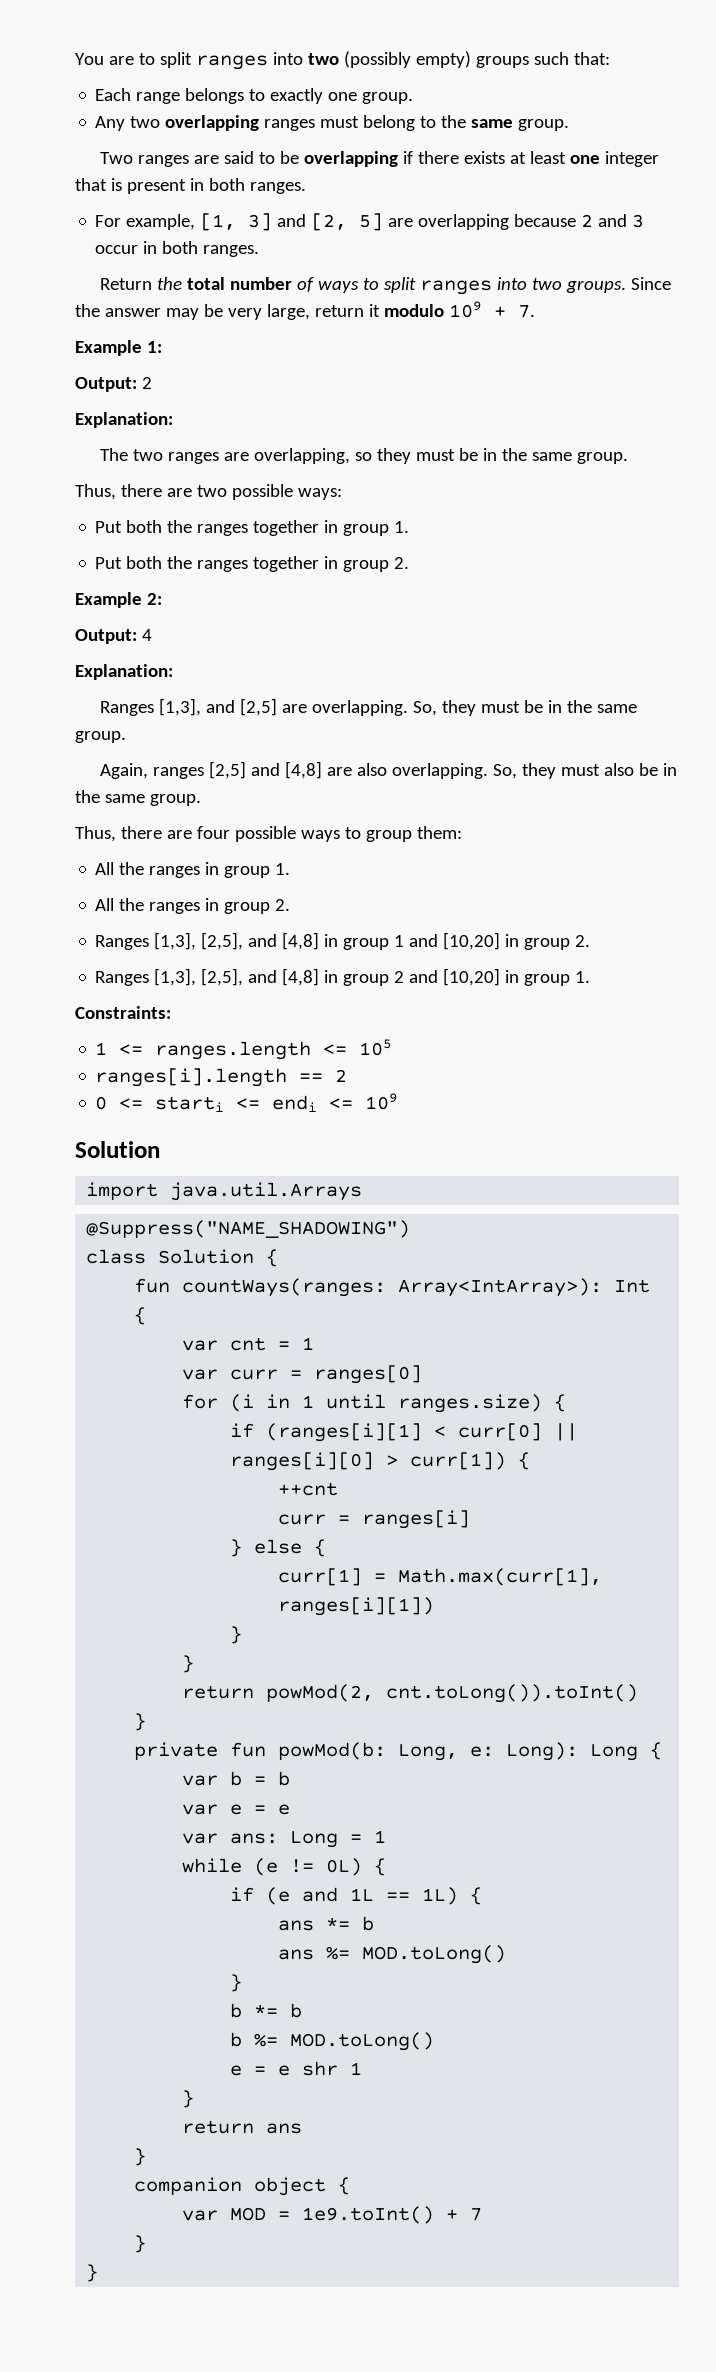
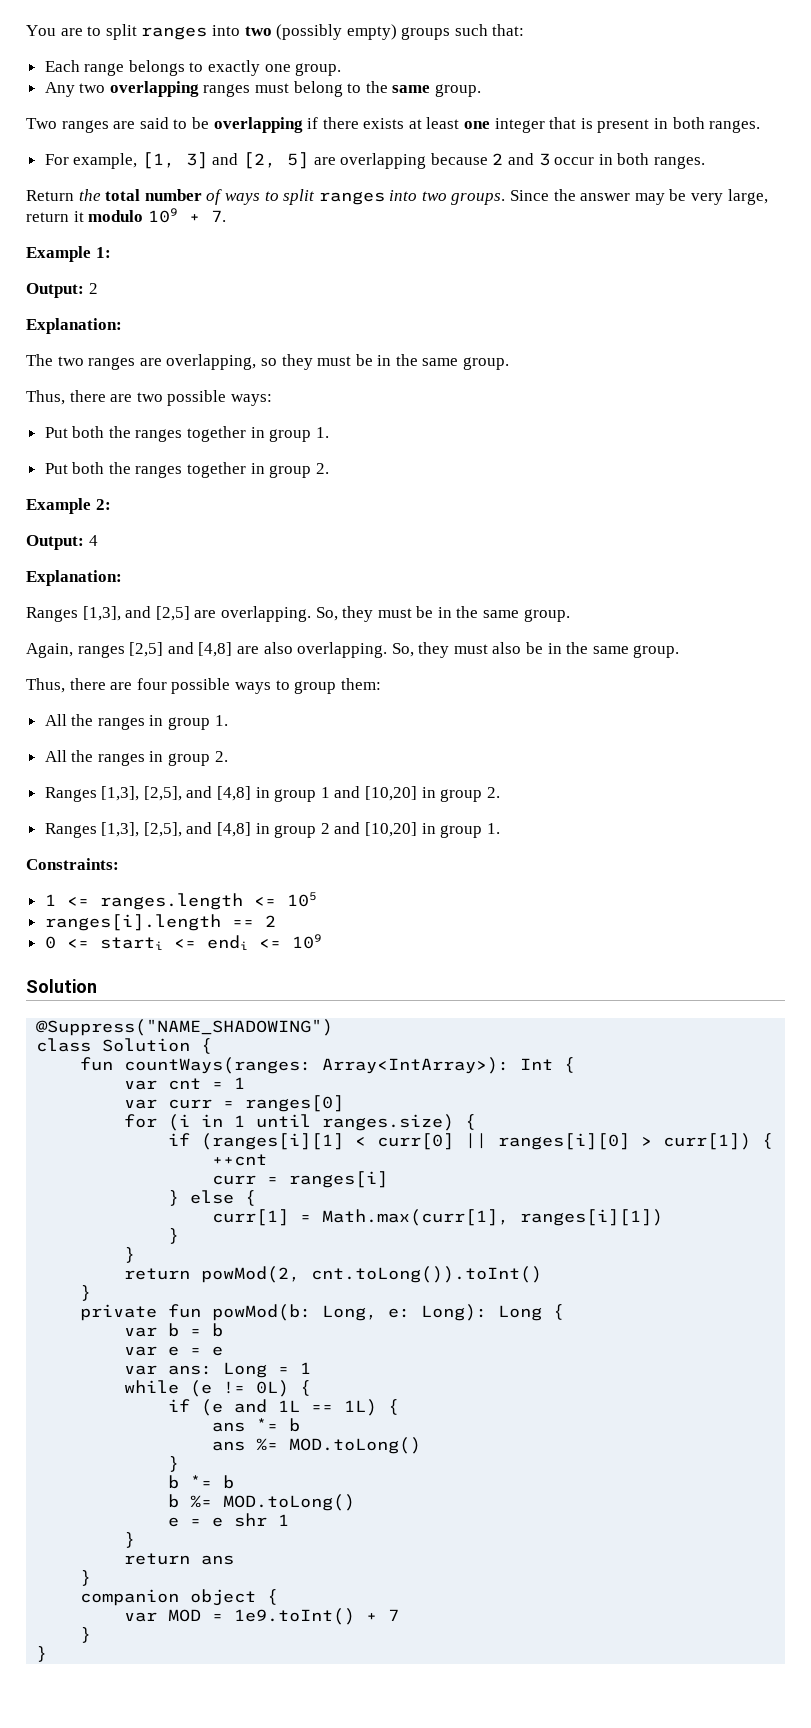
[86,1182,363,1201] // import java.util.Arrays -> (97, 986) none

